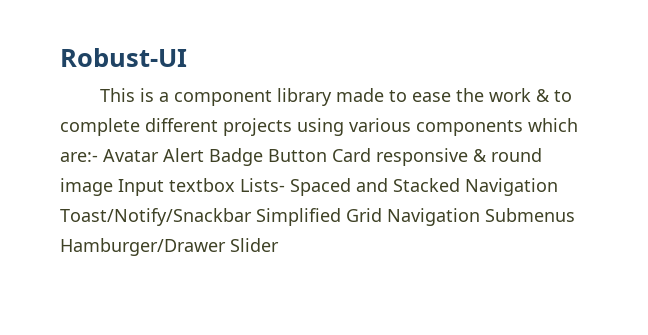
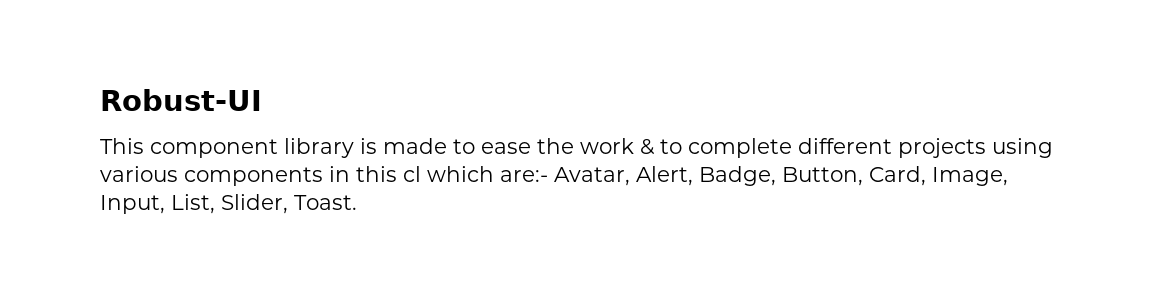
[140,88,170,102] is a -> (144, 146) none
(333, 97) none -> [360,138,377,154] is
[528,118,578,132] [60,148,542,166] [60,178,558,196] [60,208,575,226] [60,238,279,256] which are:- Avatar Alert Badge Button Card responsive & round image Input textbox Lists- Spaced and Stacked Navigation Toast/Notify/Snackbar Simplified Grid Navigation Submenus Hamburger/Drawer Slider -> [329,166,1008,186] [100,194,357,214] in this cl which are:- Avatar, Alert, Badge, Button, Card, Image, Input, List, Slider, Toast.

